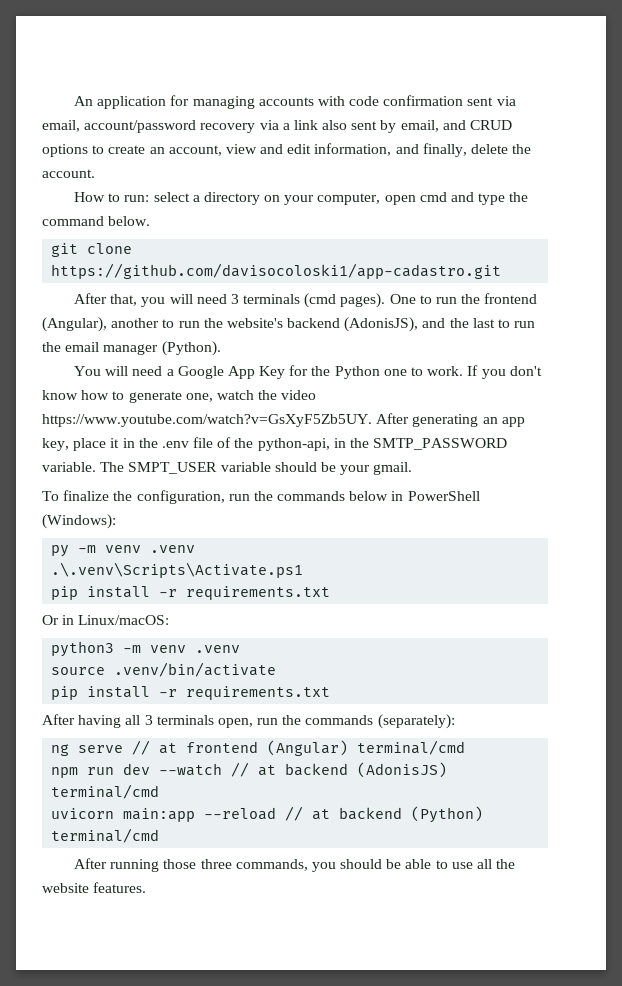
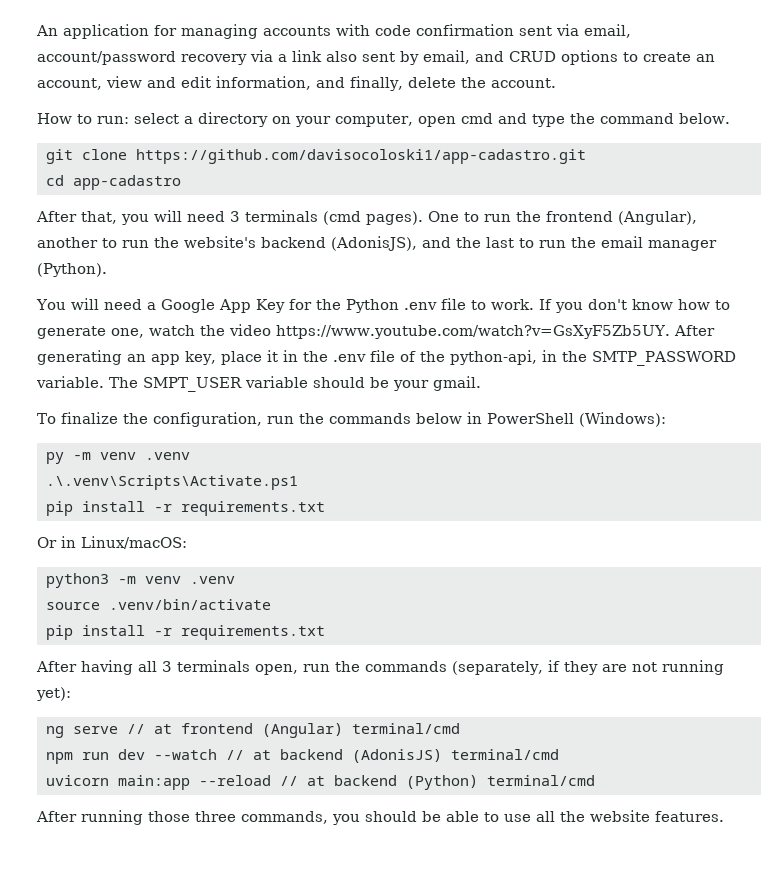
(502, 271) none -> [46,175,181,190] // cd app-cadastro
[383,369,407,376] one -> [403,298,466,310] .env file
[377,714,455,729] (separately): -> [452,660,724,675] [36,687,71,701] (separately, if they are not running yet):

